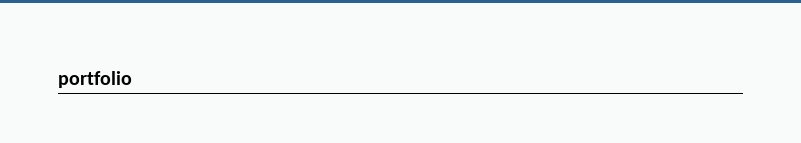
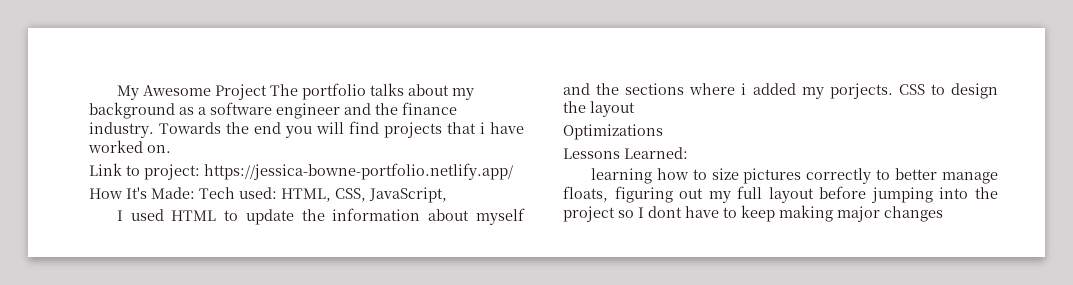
[58,71,132,88] portfolio -> [116,83,474,100] [89,102,457,119] [89,121,524,138] [88,140,171,153] [89,163,513,180] [89,187,447,203] [116,208,525,225] [563,83,999,99] [563,101,635,117] [563,124,663,140] [563,147,688,159] [590,168,998,184] [563,186,998,203] [563,205,943,222] My Awesome Project The portfolio talks about my background as a software engineer and the finance industry. Towards the end you will find projects that i have worked on. // Link to project: https://jessica-bowne-portfolio.netlify.app/ // How It's Made: Tech used: HTML, CSS, JavaScript, // I used HTML to update the information about myself and the sections where i added my porjects. CSS to design the layout // Optimizations // Lessons Learned: // learning how to size pictures correctly to better manage floats, figuring out my full layout before jumping into the project so I dont have to keep making major changes

